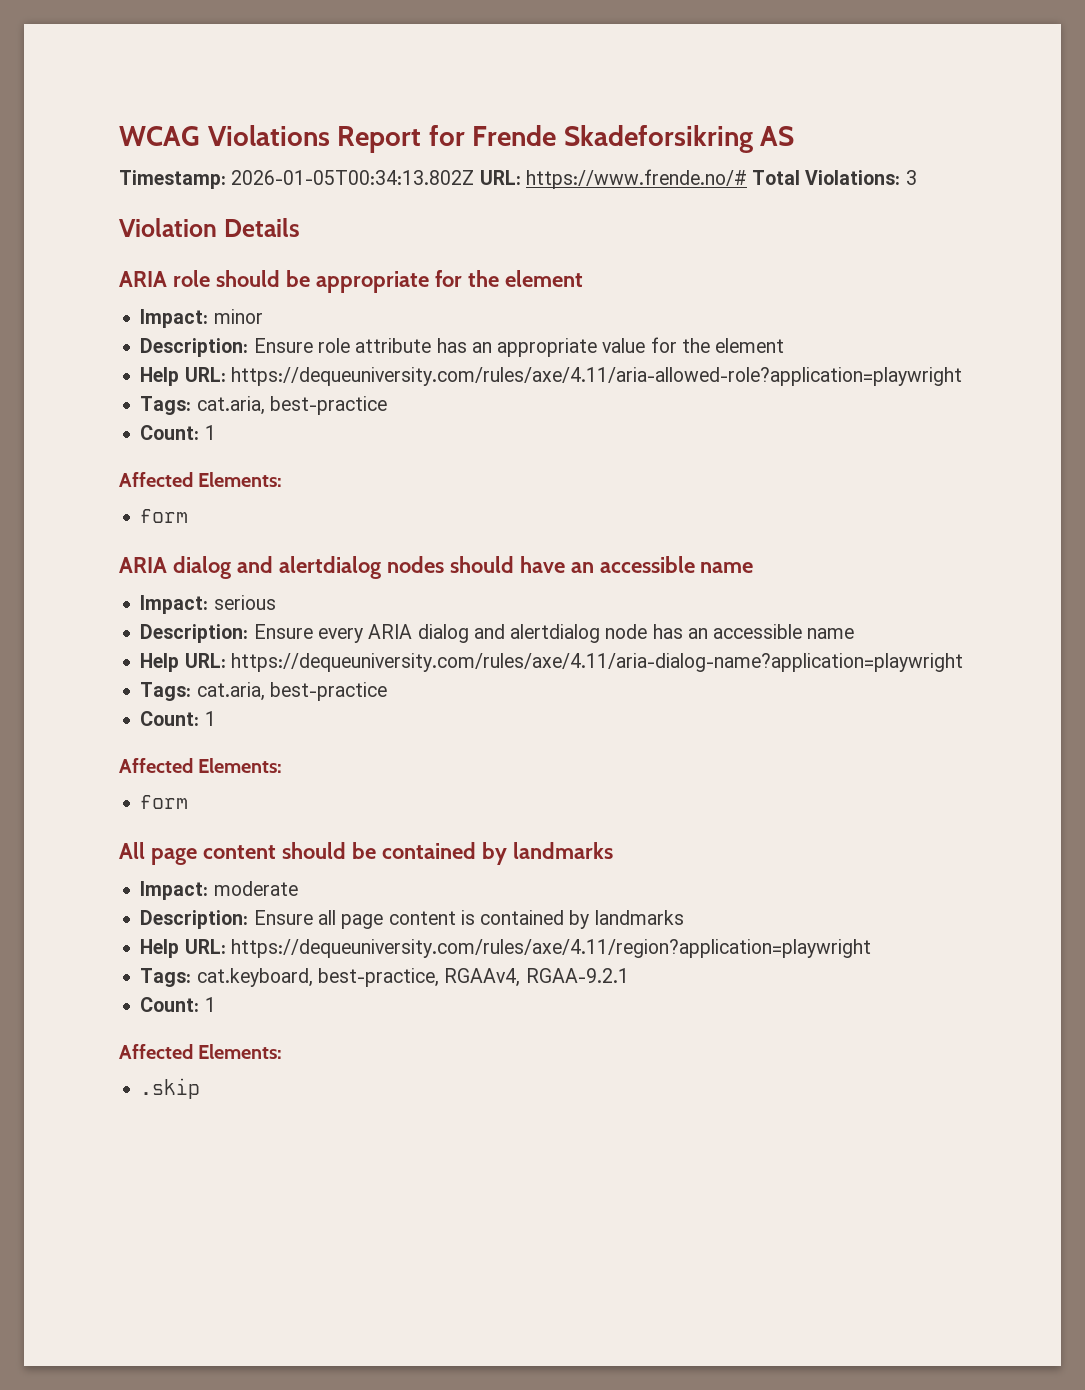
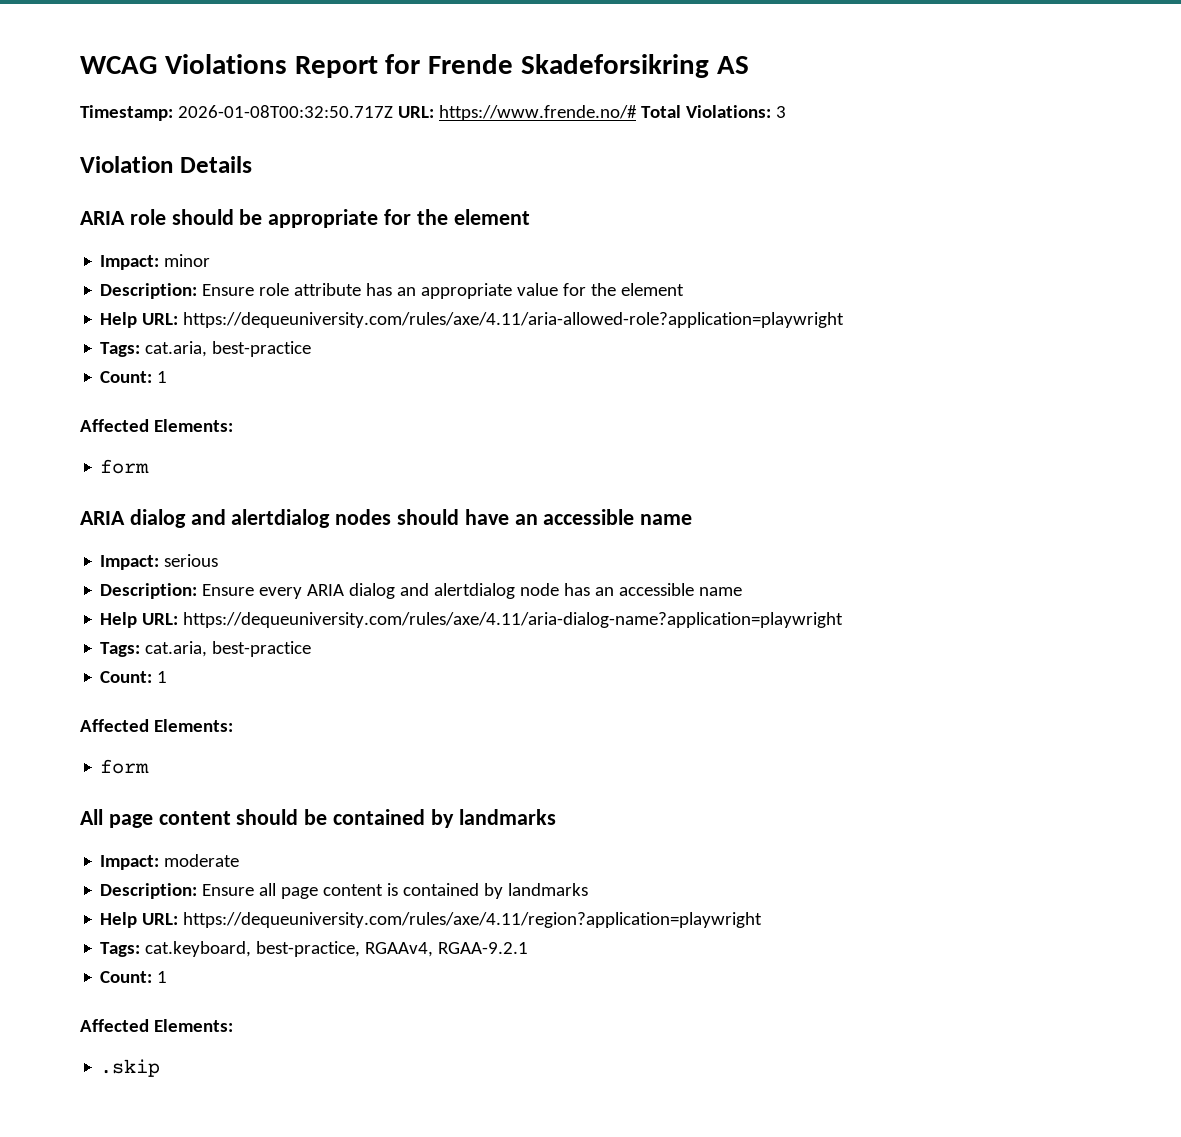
[231,170,475,185] 2026-01-05T00:34:13.802Z -> [177,105,393,118] 2026-01-08T00:32:50.717Z

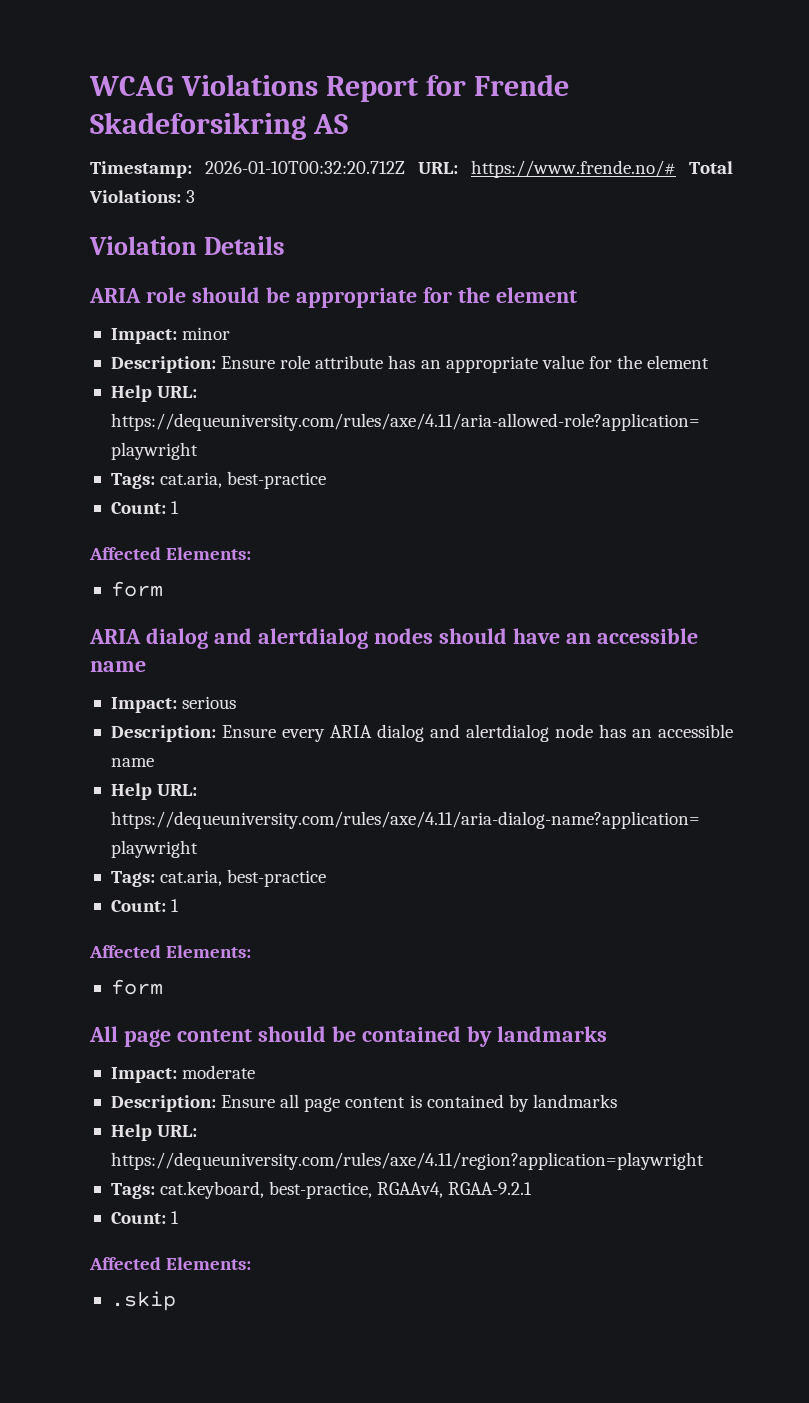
[177,105,393,118] 2026-01-08T00:32:50.717Z -> [205,161,405,174] 2026-01-10T00:32:20.712Z

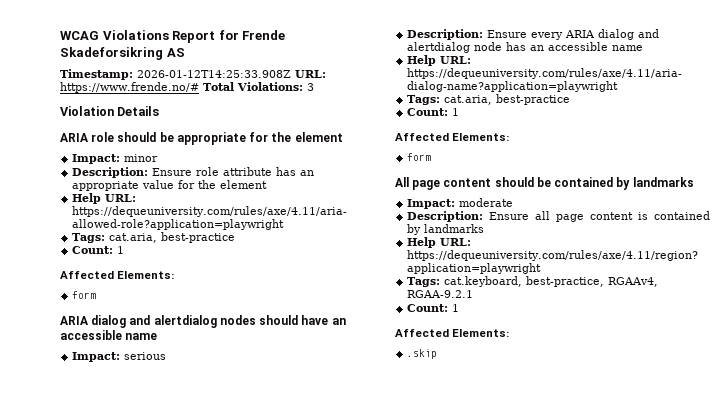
[205,161,405,174] 2026-01-10T00:32:20.712Z -> [137,70,291,78] 2026-01-12T14:25:33.908Z

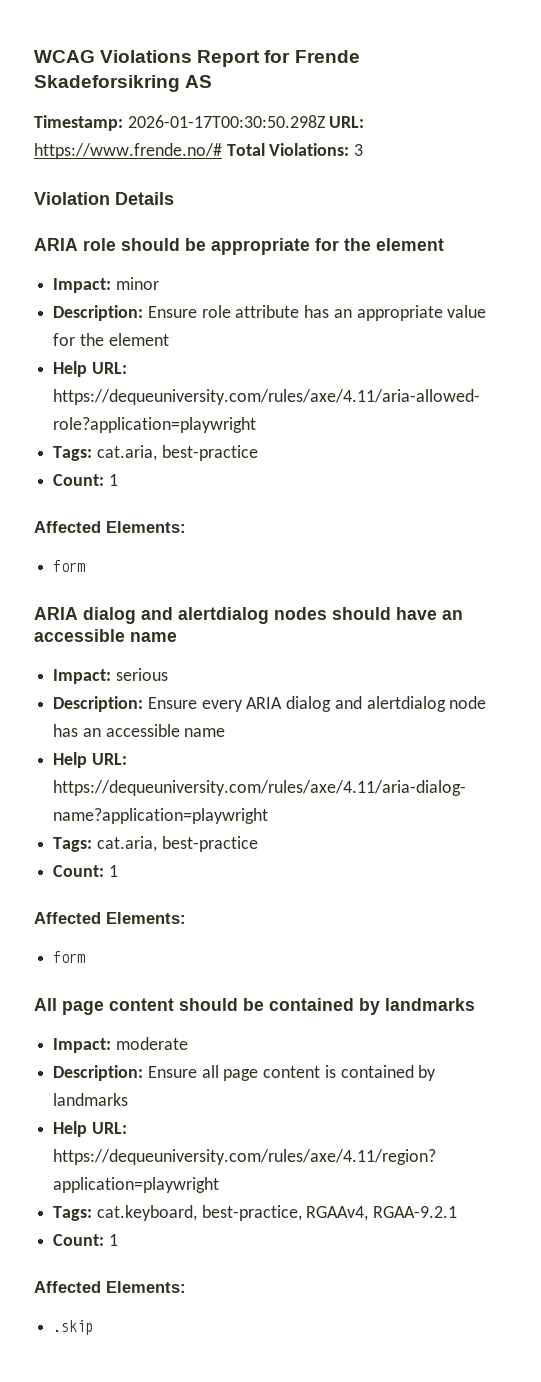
[137,70,291,78] 2026-01-12T14:25:33.908Z -> [127,115,325,128] 2026-01-17T00:30:50.298Z

